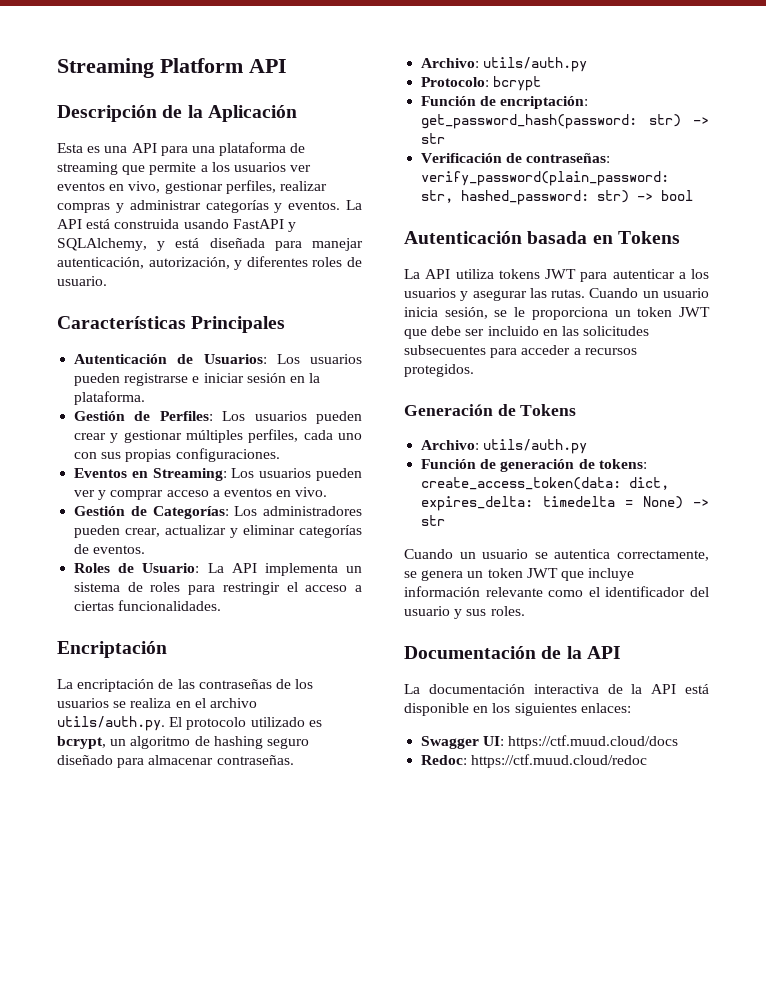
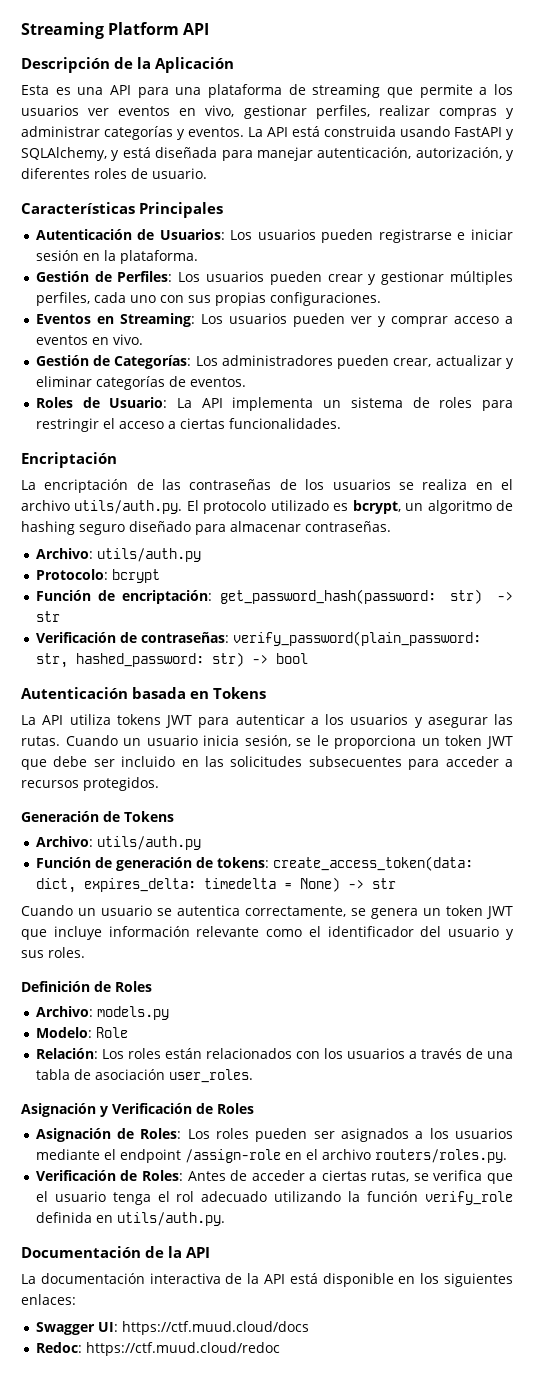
(525, 611) none -> [21,981,152,992] [35,1006,169,1020] [35,1027,128,1038] [35,1048,513,1059] [35,1069,253,1083] [21,1103,254,1117] [35,1128,513,1142] [35,1149,507,1163] [35,1170,513,1184] [35,1191,513,1205] [35,1212,225,1226] // Definición de Roles // Archivo: models.py // Modelo: Role // Relación: Los roles están relacionados con los usuarios a través de una tabla de asociación user_roles. // Asignación y Verificación de Roles // Asignación de Roles: Los roles pueden ser asignados a los usuarios mediante el endpoint /assign-role en el archivo routers/roles.py. // Verificación de Roles: Antes de acceder a ciertas rutas, se verifica que el usuario tenga el rol adecuado utilizando la función verify_role definida en utils/auth.py.

